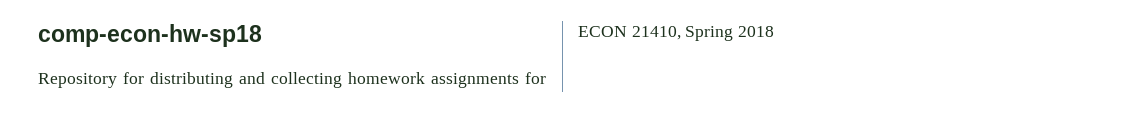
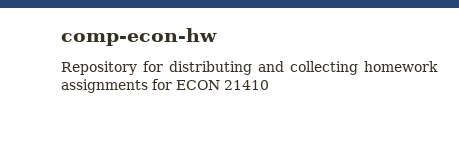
[38,24,262,47] comp-econ-hw-sp18 -> [61,28,217,46] comp-econ-hw
[631,26,775,41] 21410, Spring 2018 -> [224,80,269,90] 21410

